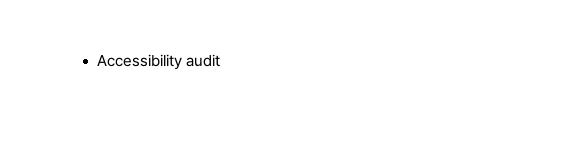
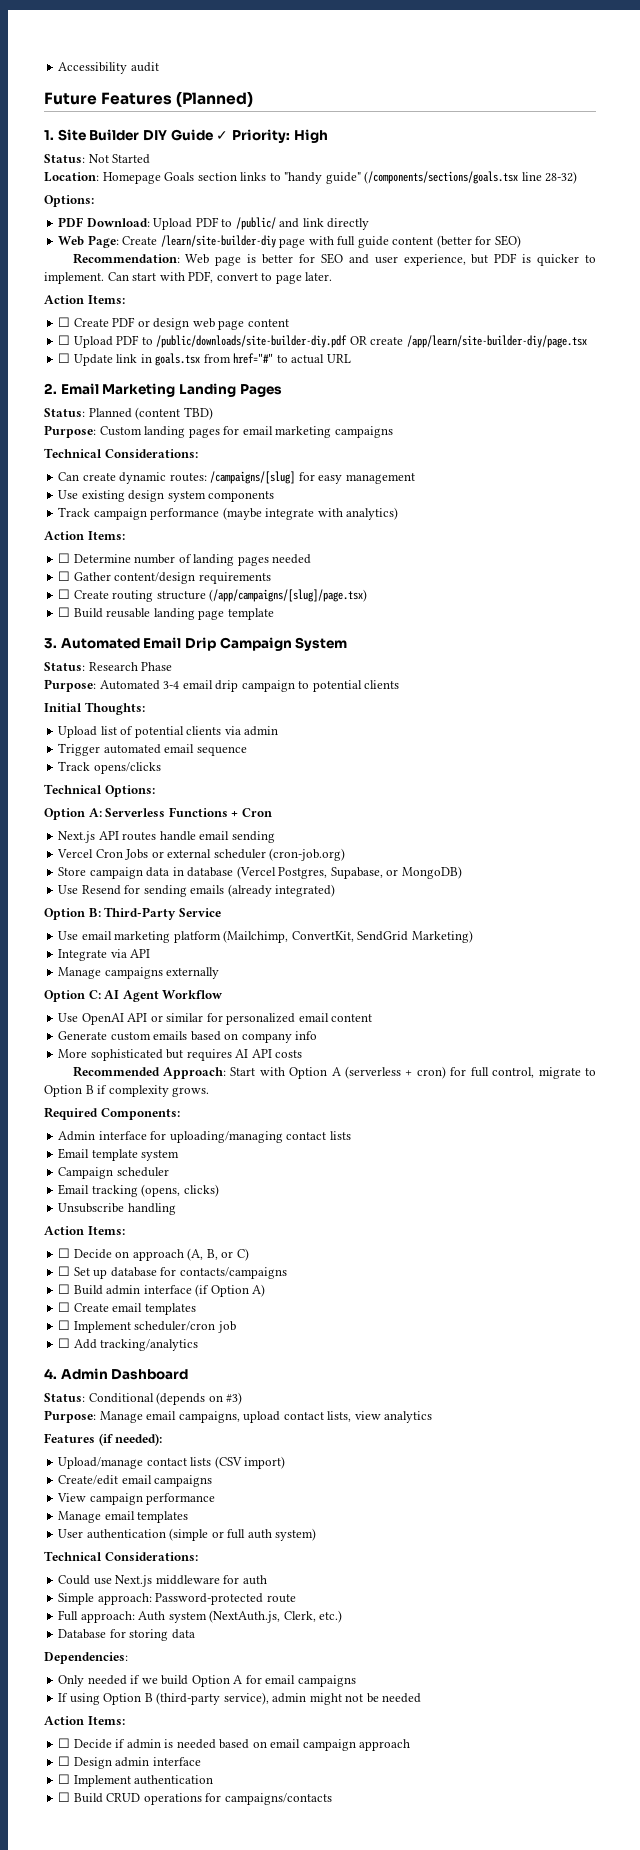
(221, 60) none -> [44,91,254,107] [44,129,328,143] [44,154,151,164] [44,171,578,184] [44,195,94,207] [58,217,370,230] [58,235,521,248] [72,253,596,266] [44,271,333,284] [44,295,125,304] [58,317,289,330] [58,335,587,348] [58,353,351,366] [44,383,282,397] [44,407,213,420] [44,425,393,438] [44,448,198,458] [58,471,415,484] [58,490,275,502] [58,507,399,520] [44,531,125,540] [58,553,312,566] [58,571,271,584] [58,589,368,602] [58,607,274,620] [44,637,348,651] [44,662,173,671] [44,679,400,692] [44,702,145,715] [58,726,279,738] [58,743,247,756] [58,761,161,774] [44,784,155,797] [44,807,272,820] [58,831,275,843] [57,848,346,861] [58,866,462,879] [58,884,336,897] [44,907,221,920] [58,930,473,943] [58,949,151,961] [58,967,220,979] [44,990,223,1002] [58,1013,373,1025] [58,1031,318,1043] [58,1049,303,1061] [72,1066,596,1079] [44,1085,210,1097] [44,1107,180,1120] [58,1131,351,1143] [58,1148,180,1161] [58,1167,169,1179] [58,1184,219,1197] [58,1203,176,1215] [44,1226,125,1235] [58,1248,249,1261] [58,1266,287,1279] [58,1284,266,1297] [58,1302,196,1315] [58,1320,236,1333] [58,1338,199,1351] [44,1368,189,1380] [44,1392,243,1405] [44,1410,433,1423] [44,1433,163,1446] [58,1456,286,1469] [58,1475,213,1487] [57,1493,216,1505] [58,1511,189,1523] [58,1528,317,1541] [44,1551,198,1561] [58,1575,267,1587] [58,1593,296,1605] [58,1610,343,1623] [58,1629,195,1641] [44,1652,128,1664] [58,1675,356,1687] [58,1692,422,1705] [44,1716,125,1725] [58,1738,411,1751] [58,1756,201,1769] [58,1774,214,1787] [58,1792,332,1805] // Future Features (Planned) // 1. Site Builder DIY Guide ✓ Priority: High // Status: Not Started // Location: Homepage Goals section links to "handy guide" (/components/sections/goals.tsx line 28-32) // Options: // PDF Download: Upload PDF to /public/ and link directly // Web Page: Create /learn/site-builder-diy page with full guide content (better for SEO) // Recommendation: Web page is better for SEO and user experience, but PDF is quicker to implement. Can start with PDF, convert to page later. // Action Items: // ☐ Create PDF or design web page content // ☐ Upload PDF to /public/downloads/site-builder-diy.pdf OR create /app/learn/site-builder-diy/page.tsx // ☐ Update link in goals.tsx from href="#" to actual URL // 2. Email Marketing Landing Pages // Status: Planned (content TBD) // Purpose: Custom landing pages for email marketing campaigns // Technical Considerations: // Can create dynamic routes: /campaigns/[slug] for easy management // Use existing design system components // Track campaign performance (maybe integrate with analytics) // Action Items: // ☐ Determine number of landing pages needed // ☐ Gather content/design requirements // ☐ Create routing structure (/app/campaigns/[slug]/page.tsx) // ☐ Build reusable landing page template // 3. Automated Email Drip Campaign System // Status: Research Phase // Purpose: Automated 3-4 email drip campaign to potential clients // Initial Thoughts: // Upload list of potential clients via admin // Trigger automated email sequence // Track opens/clicks // Technical Options: // Option A: Serverless Functions + Cron // Next.js API routes handle email sending // Vercel Cron Jobs or external scheduler (cron-job.org) // Store campaign data in database (Vercel Postgres, Supabase, or MongoDB) // Use Resend for sending emails (already integrated) // Option B: Third-Party Service // Use email marketing platform (Mailchimp, ConvertKit, SendGrid Marketing) // Integrate via API // Manage campaigns externally // Option C: AI Agent Workflow // Use OpenAI API or similar for personalized email content // Generate custom emails based on company info // More sophisticated but requires AI API costs // Recommended Approach: Start with Option A (serverless + cron) for full control, migrate to Option B if complexity grows. // Required Components: // Admin interface for uploading/managing contact lists // Email template system // Campaign scheduler // Email tracking (opens, clicks) // Unsubscribe handling // Action Items: // ☐ Decide on approach (A, B, or C) // ☐ Set up database for contacts/campaigns // ☐ Build admin interface (if Option A) // ☐ Create email templates // ☐ Implement scheduler/cron job // ☐ Add tracking/analytics // 4. Admin Dashboard // Status: Conditional (depends on #3) // Purpose: Manage email campaigns, upload contact lists, view analytics // Features (if needed): // Upload/manage contact lists (CSV import) // Create/edit email campaigns // View campaign performance // Manage email templates // User authentication (simple or full auth system) // Technical Considerations: // Could use Next.js middleware for auth // Simple approach: Password-protected route // Full approach: Auth system (NextAuth.js, Clerk, etc.) // Database for storing data // Dependencies: // Only needed if we build Option A for email campaigns // If using Option B (third-party service), admin might not be needed // Action Items: // ☐ Decide if admin is needed based on email campaign approach // ☐ Design admin interface // ☐ Implement authentication // ☐ Build CRUD operations for campaigns/contacts

